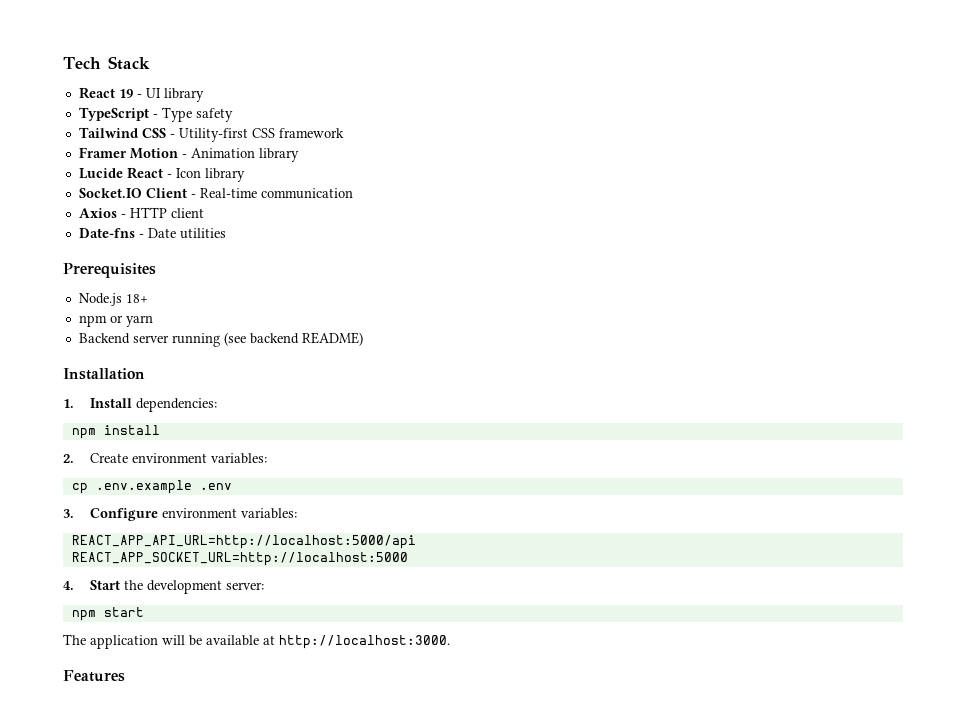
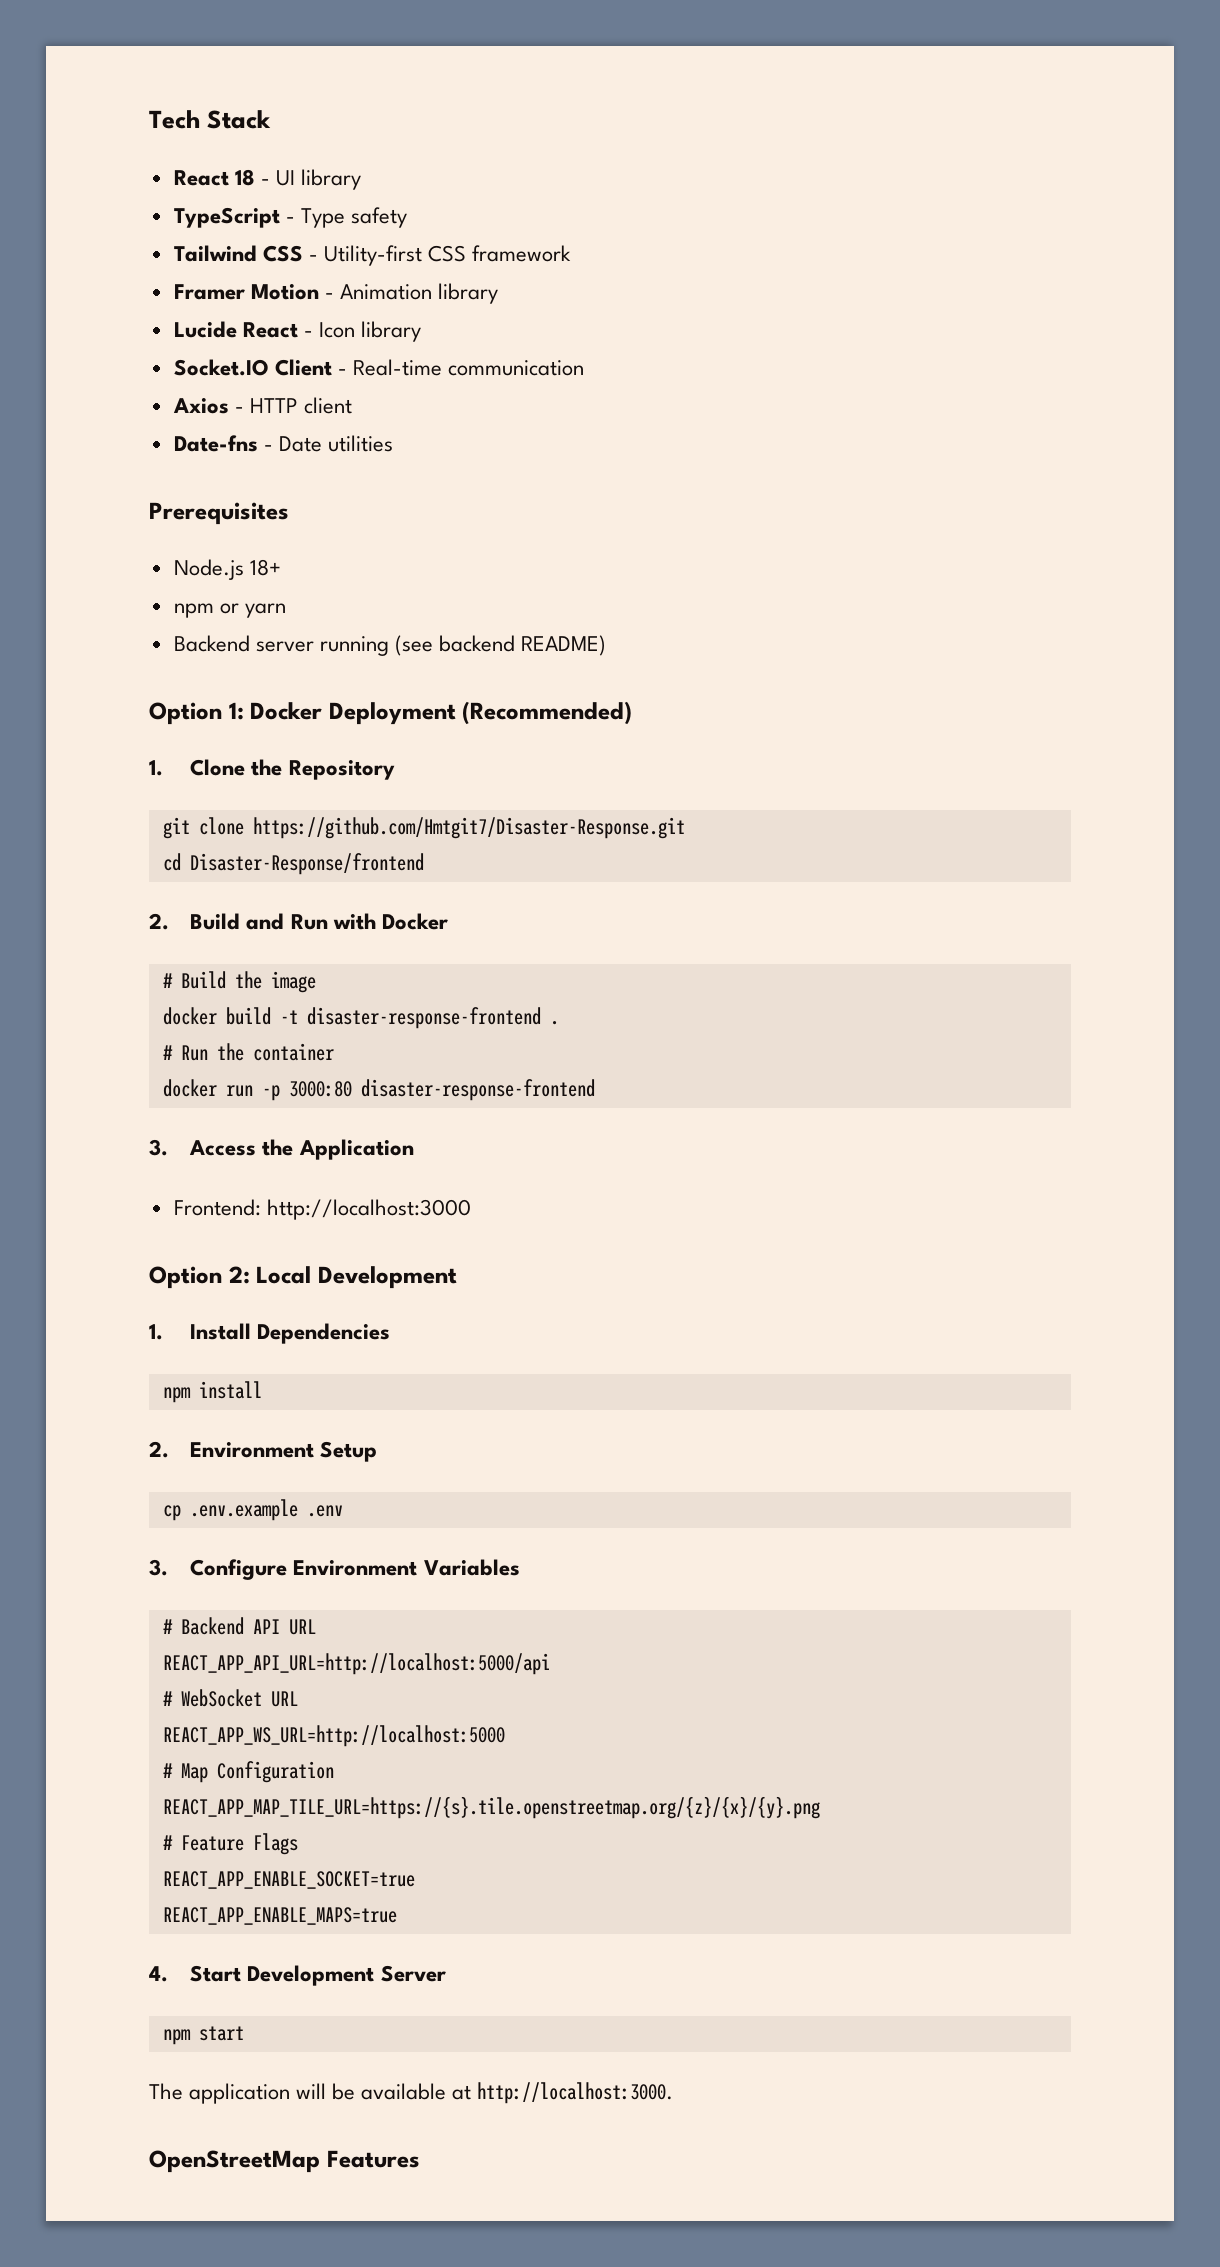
[118,89,133,98] 19 -> [234,169,255,186] 18
[63,368,145,380] Installation -> [149,701,633,725] [149,759,395,780] [162,817,685,839] [162,853,424,875] [149,913,448,930] [162,971,316,993] [162,1007,559,1029] [162,1043,334,1061] [162,1079,595,1101] [149,1139,414,1160] [173,1199,471,1220] [149,1266,457,1289] Option 1: Docker Deployment (Recommended) // 1. Clone the Repository // git clone https://github.com/Hmtgit7/Disaster-Response.git // cd Disaster-Response/frontend // 2. Build and Run with Docker // # Build the image // docker build -t disaster-response-frontend . // # Run the container // docker run -p 3000:80 disaster-response-frontend // 3. Access the Application // Frontend: http://localhost:3000 // Option 2: Local Development
[135,398,217,412] dependencies: -> [257,1323,391,1344] Dependencies
[89,453,267,464] Create environment variables: -> [190,1441,378,1462] Environment Setup
[161,508,297,519] [71,535,416,549] [71,552,408,566] environment variables: // REACT_APP_API_URL=http://localhost:5000/api // REACT_APP_SOCKET_URL=http://localhost:5000 -> [293,1559,520,1576] [162,1617,316,1635] [162,1653,550,1675] [162,1689,298,1707] [162,1725,505,1747] [162,1761,334,1783] [162,1796,820,1819] [162,1833,298,1855] [162,1871,415,1889] [162,1907,397,1925] Environment Variables // # Backend API URL // REACT_APP_API_URL=http://localhost:5000/api // # WebSocket URL // REACT_APP_WS_URL=http://localhost:5000 // # Map Configuration // REACT_APP_MAP_TILE_URL=https://{s}.tile.openstreetmap.org/{z}/{x}/{y}.png // # Feature Flags // REACT_APP_ENABLE_SOCKET=true // REACT_APP_ENABLE_MAPS=true
[123,580,264,594] the development server: -> [247,1965,446,1986] Development Server
(450, 642) none -> [149,2150,320,2173] OpenStreetMap

